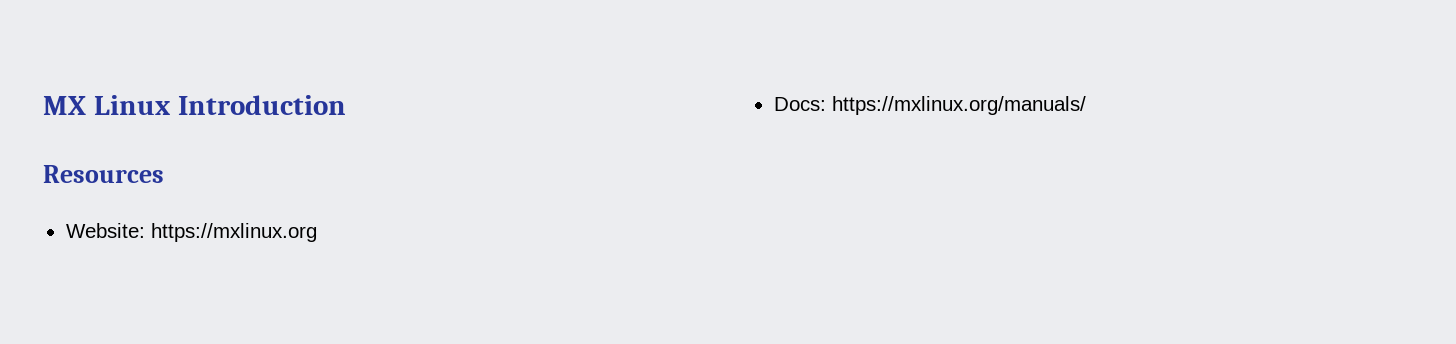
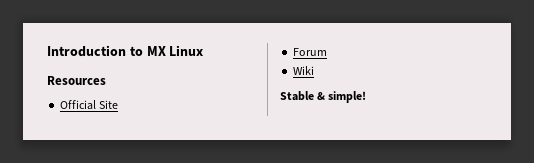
(43, 105) none -> [47,45,143,57] Introduction to
[177,95,346,115] Introduction -> (204, 50) none
[65,223,317,242] [773,96,1086,115] Website: https://mxlinux.org // Docs: https://mxlinux.org/manuals/ -> [60,100,119,110] [293,48,328,56] [293,66,315,75] [280,91,367,103] Official Site // Forum // Wiki // Stable & simple!

